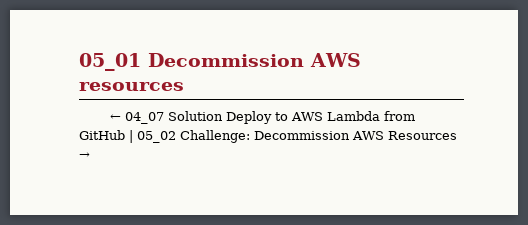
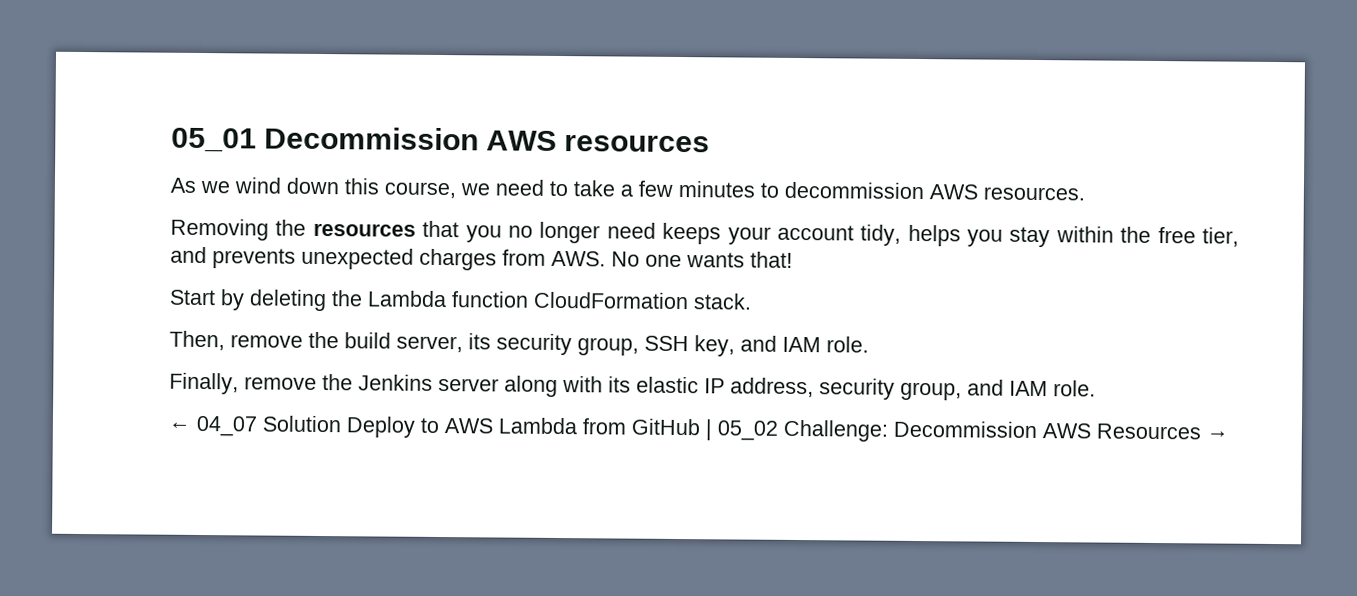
(184, 86) none -> [170,177,1085,201] [170,218,1240,248] [170,246,793,271] [169,289,752,312] [169,330,869,357] [169,372,1096,401] // As we wind down this course, we need to take a few minutes to decommission AWS resources. // Removing the resources that you no longer need keeps your account tidy, helps you stay within the free tier, and prevents unexpected charges from AWS. No one wants that! // Start by deleting the Lambda function CloudFormation stack. // Then, remove the build server, its security group, SSH key, and IAM role. // Finally, remove the Jenkins server along with its elastic IP address, security group, and IAM role.

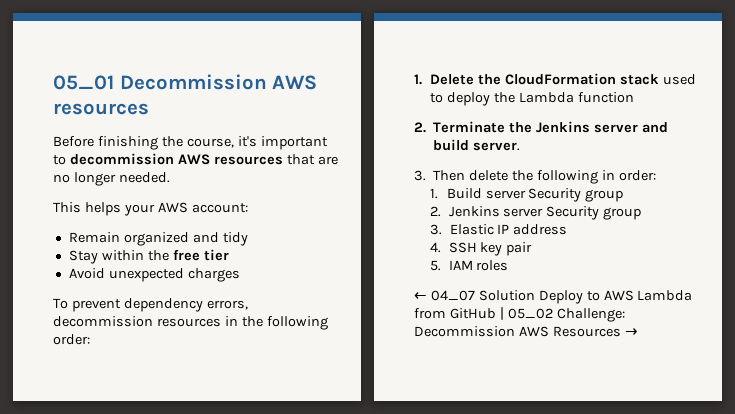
[170,177,1085,201] [170,218,307,241] As we wind down this course, we need to take a few minutes to decommission AWS resources. // Removing the -> [53,136,328,150] [53,153,210,165] Before finishing the course, it's important to decommission AWS
[465,225,502,243] you -> [317,156,338,165] are
[606,222,1240,248] [170,246,793,271] [169,289,752,312] [169,330,869,357] [169,372,1096,401] need keeps your account tidy, helps you stay within the free tier, and prevents unexpected charges from AWS. No one wants that! // Start by deleting the Lambda function CloudFormation stack. // Then, remove the build server, its security group, SSH key, and IAM role. // Finally, remove the Jenkins server along with its elastic IP address, security group, and IAM role. -> [118,172,170,183] [53,202,248,216] [68,232,248,246] [68,249,229,264] [68,268,240,282] [53,298,248,312] [53,316,328,330] [53,334,90,345] [414,73,696,85] [430,92,634,106] [414,121,668,133] [433,139,521,151] [414,170,656,184] [430,188,624,202] [430,206,642,220] [430,224,568,235] [430,242,533,256] [430,260,509,271] needed. // This helps your AWS account: // Remain organized and tidy // Stay within the free tier // Avoid unexpected charges // To prevent dependency errors, decommission resources in the following order: // 1. Delete the CloudFormation stack used to deploy the Lambda function // 2. Terminate the Jenkins server and build server. // 3. Then delete the following in order: // 1. Build server Security group // 2. Jenkins server Security group // 3. Elastic IP address // 4. SSH key pair // 5. IAM roles

